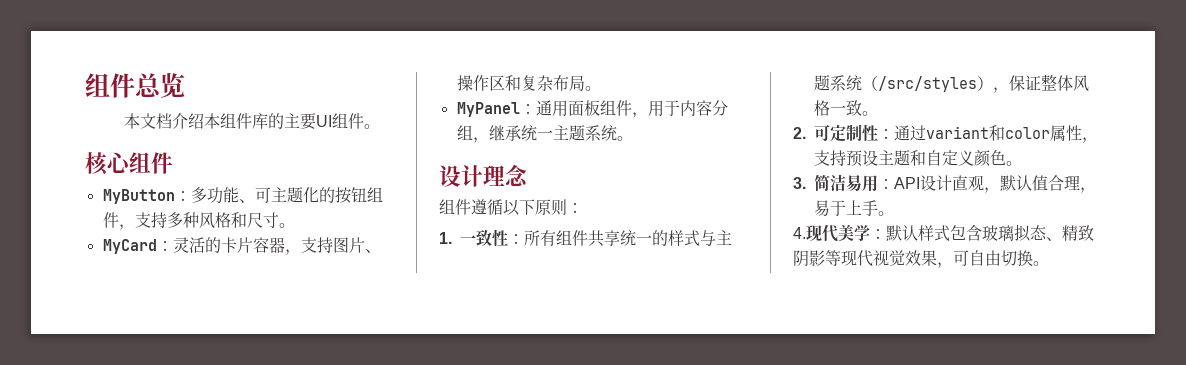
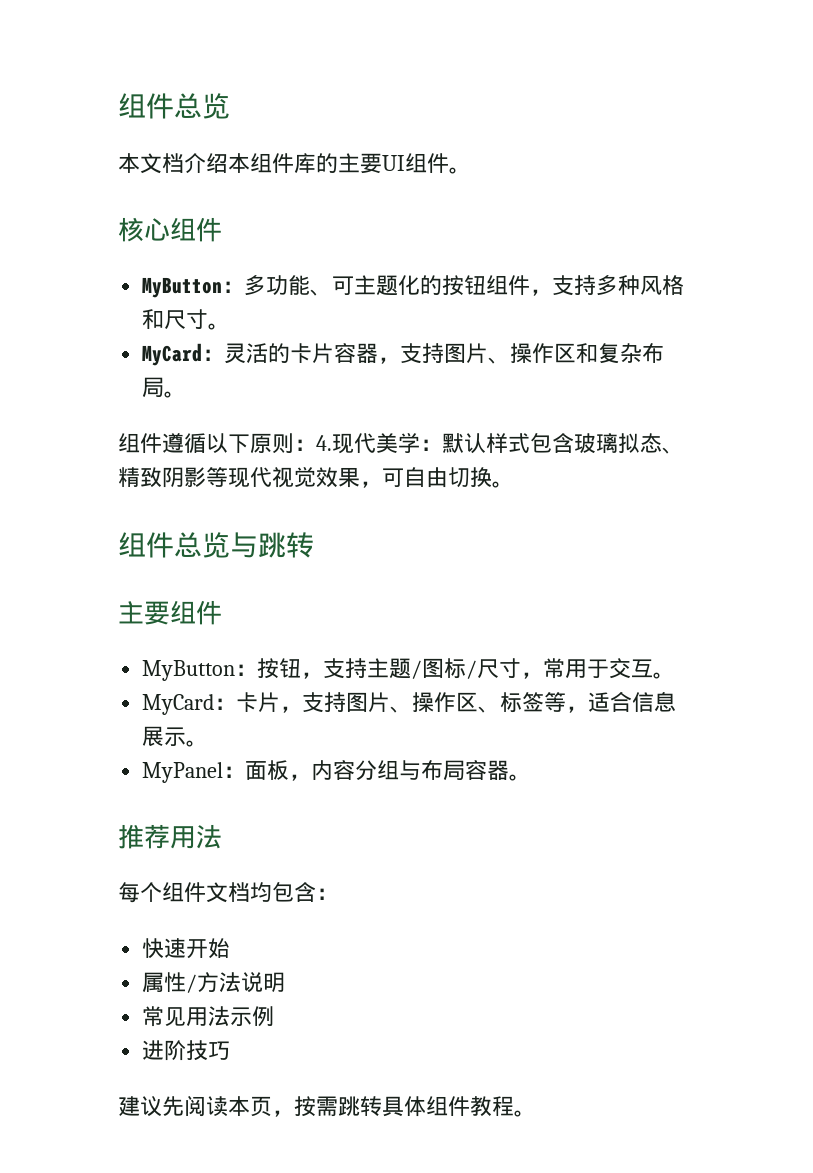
[456,100,728,118] [456,125,633,143] [439,164,528,187] // MyPanel：通用面板组件，用于内容分组，继承统一主题系统。 // 设计理念 -> (187, 394) none
[439,229,732,247] [814,74,1089,93] [814,100,878,116] [793,124,1098,143] [814,150,1022,167] [793,174,1096,193] [814,200,894,217] // 1.一致性：所有组件共享统一的样式与主题系统（/src/styles），保证整体风格一致。 // 2.可定制性：通过variant和color属性，支持预设主题和自定义颜色。 // 3.简洁易用：API设计直观，默认值合理，易于上手。 // -> (316, 445) none
(1049, 263) none -> [118,532,314,558] [118,600,222,625] [142,658,676,681] [142,691,677,715] [142,726,209,747] [142,760,532,783] [118,824,222,849] [118,882,338,903] [142,938,231,959] [142,972,286,993] [142,1006,275,1027] [142,1040,231,1061] [118,1095,536,1117] // 组件总览与跳转 // 主要组件 // MyButton：按钮，支持主题/图标/尺寸，常用于交互。 // MyCard：卡片，支持图片、操作区、标签等，适合信息展示。 // MyPanel：面板，内容分组与布局容器。 // 推荐用法 // 每个组件文档均包含： // 快速开始 // 属性/方法说明 // 常见用法示例 // 进阶技巧 // 建议先阅读本页，按需跳转具体组件教程。

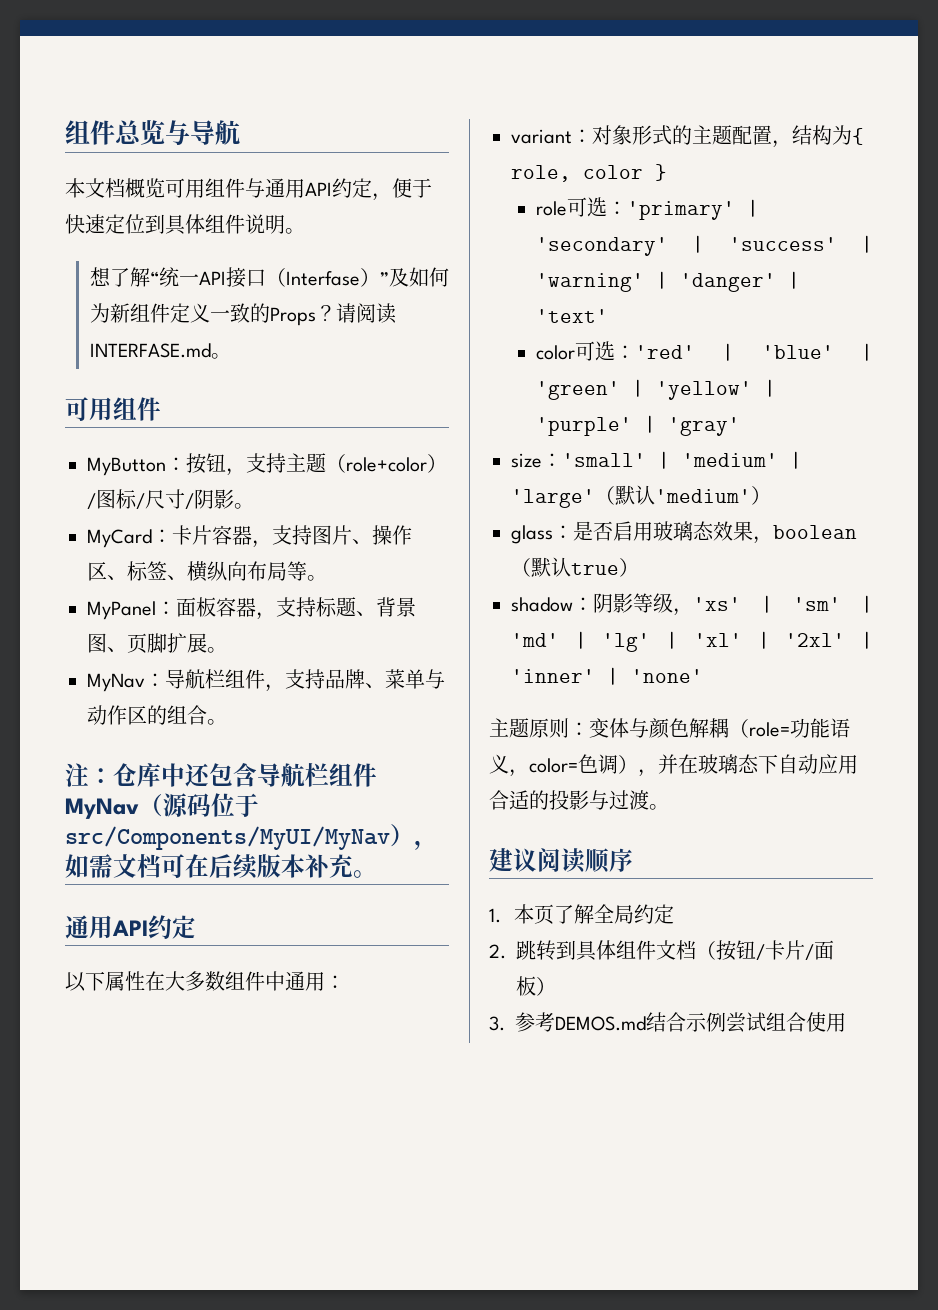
[118,93,230,119] 组件总览 -> [65,120,240,145] 组件总览与导航
[184,153,471,174] [118,217,222,242] [142,275,685,298] [142,309,231,330] [142,343,291,366] 介绍本组件库的主要UI组件。 // 核心组件 // MyButton：多功能、可主题化的按钮组件，支持多种风格和尺寸。 // MyCard：灵活的 -> [125,178,432,201] [65,214,305,235] [89,267,449,288] [89,303,396,326] [89,343,231,359] [65,397,161,421] [87,453,447,476] [87,489,254,509] [87,529,172,548] 概览可用组件与通用API约定，便于快速定位到具体组件说明。 // 想了解“统一API接口（Interfase）”及如何为新组件定义一致的Props？请阅读INTERFASE.md。 // 可用组件 // MyButton：按钮，支持主题（role+color）/图标/尺寸/阴影。 // MyCard：
[576,343,665,364] [142,377,187,398] [118,433,684,454] [118,467,514,488] [118,532,314,558] [118,600,222,625] [142,658,676,681] [142,691,677,715] [142,726,209,747] [142,760,532,783] [118,824,222,849] [118,882,338,903] [142,938,231,959] [142,972,286,993] [142,1006,275,1027] [142,1040,231,1061] [118,1095,536,1117] 和复杂布局。 // 组件遵循以下原则：4.现代美学：默认样式包含玻璃拟态、精致阴影等现代视觉效果，可自由切换。 // 组件总览与跳转 // 主要组件 // MyButton：按钮，支持主题/图标/尺寸，常用于交互。 // MyCard：卡片，支持图片、操作区、标签等，适合信息展示。 // MyPanel：面板，内容分组与布局容器。 // 推荐用法 // 每个组件文档均包含： // 快速开始 // 属性/方法说明 // 常见用法示例 // 进阶技巧 // 建议先阅读本页，按需跳转具体组件教程。 -> [107,561,327,582] [87,597,416,620] [87,633,227,653] [87,669,445,692] [87,705,227,725] [65,763,377,787] [65,793,259,819] [65,824,438,850] [65,854,377,879] [65,915,196,939] [65,971,345,992] [511,125,864,148] [511,164,667,182] [535,197,759,220] [535,235,873,256] [535,271,800,292] [535,309,608,323] [535,341,873,361] [535,379,776,400] [535,415,740,436] [511,451,802,469] [511,485,771,508] [511,521,857,544] [511,557,639,577] [511,593,873,616] [511,631,873,652] [511,667,703,685] [489,718,850,739] [489,754,858,777] [489,790,669,810] [489,848,633,873] [489,904,674,924] [489,940,834,961] [516,976,556,996] [489,1012,846,1033] 、标签、横纵向布局等。 // MyPanel：面板容器，支持标题、背景图、页脚扩展。 // MyNav：导航栏组件，支持品牌、菜单与动作区的组合。 // 注：仓库中还包含导航栏组件MyNav（源码位于src/Components/MyUI/MyNav），如需文档可在后续版本补充。 // 通用API约定 // 以下属性在大多数组件中通用： // variant：对象形式的主题配置，结构为{ role, color } // role可选：'primary' | 'secondary' | 'success' | 'warning' | 'danger' | 'text' // color可选：'red' | 'blue' | 'green' | 'yellow' | 'purple' | 'gray' // size：'small' | 'medium' | 'large'（默认'medium'） // glass：是否启用玻璃态效果，boolean（默认true） // shadow：阴影等级，'xs' | 'sm' | 'md' | 'lg' | 'xl' | '2xl' | 'inner' | 'none' // 主题原则：变体与颜色解耦（role=功能语义，color=色调），并在玻璃态下自动应用合适的投影与过渡。 // 建议阅读顺序 // 1.本页了解全局约定 // 2.跳转到具体组件文档（按钮/卡片/面板） // 3.参考DEMOS.md结合示例尝试组合使用

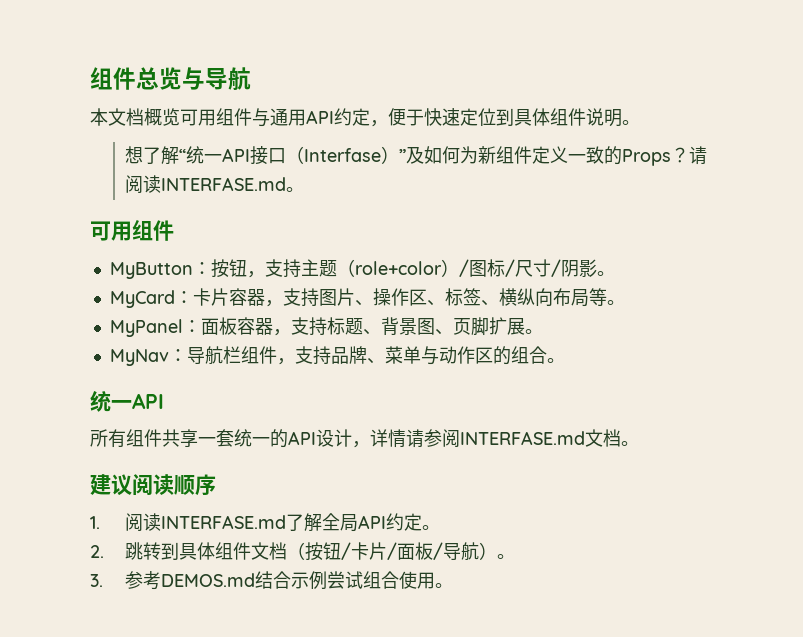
[65,763,377,787] [65,793,259,819] [65,824,438,850] [65,854,377,879] [65,915,196,939] [65,971,345,992] [511,125,864,148] [511,164,667,182] [535,197,759,220] [535,235,873,256] [535,271,800,292] [535,309,608,323] [535,341,873,361] [535,379,776,400] [535,415,740,436] [511,451,802,469] [511,485,771,508] [511,521,857,544] [511,557,639,577] [511,593,873,616] [511,631,873,652] [511,667,703,685] [489,718,850,739] [489,754,858,777] [489,790,649,810] 注：仓库中还包含导航栏组件MyNav（源码位于src/Components/MyUI/MyNav），如需文档可在后续版本补充。 // 通用API约定 // 以下属性在大多数组件中通用： // variant：对象形式的主题配置，结构为{ role, color } // role可选：'primary' | 'secondary' | 'success' | 'warning' | 'danger' | 'text' // color可选：'red' | 'blue' | 'green' | 'yellow' | 'purple' | 'gray' // size：'small' | 'medium' | 'large'（默认'medium'） // glass：是否启用玻璃态效果，boolean（默认true） // shadow：阴影等级，'xs' | 'sm' | 'md' | 'lg' | 'xl' | '2xl' | 'inner' | 'none' // 主题原则：变体与颜色解耦（role=功能语义，color=色调），并在玻璃态下自动应用合适的投影与过渡 -> [90,390,164,412] [90,429,621,448] 统一API // 所有组件共享一套统一的API设计，详情请参阅INTERFASE.md文档
[513,904,554,924] 本页 -> [125,513,287,531] 阅读INTERFASE.md
[633,904,674,924] 约定 -> [358,513,441,531] API约定。
[536,977,556,996] ） -> [433,542,516,560] /导航）。
(846, 1022) none -> [435,583,454,588] 。

